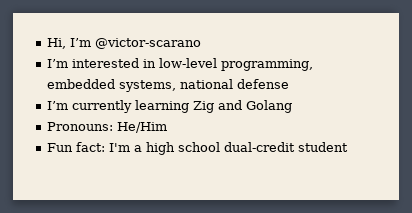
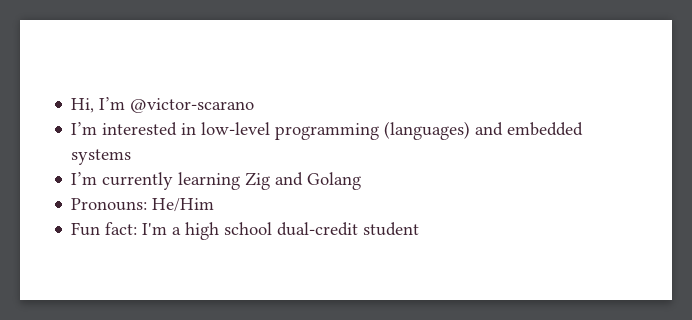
[221,59,314,71] [47,79,290,92] programming, embedded systems, national defense -> [275,121,584,140] [71,149,132,165] programming (languages) and embedded systems

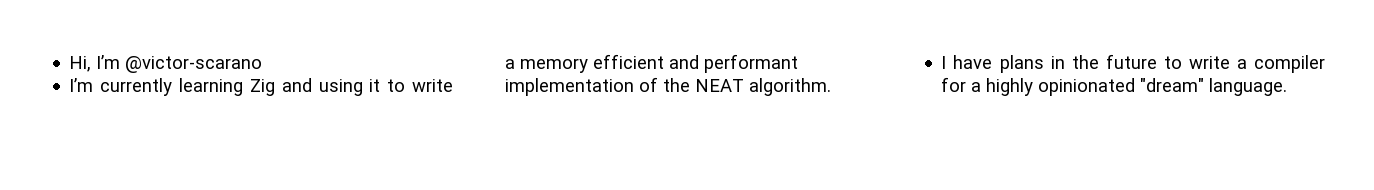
[71,121,584,140] [71,149,132,165] // I’m interested in low-level programming (languages) and embedded systems -> (263, 64) none
[307,172,362,190] [71,198,215,212] [71,222,420,240] Golang // Pronouns: He/Him // Fun fact: I'm a high school dual-credit student -> [318,79,454,96] [505,54,799,73] [505,77,832,96] [941,54,1325,73] [941,77,1288,96] using it to write a memory efficient and performant implementation of the NEAT algorithm. // I have plans in the future to write a compiler for a highly opinionated "dream" language.

